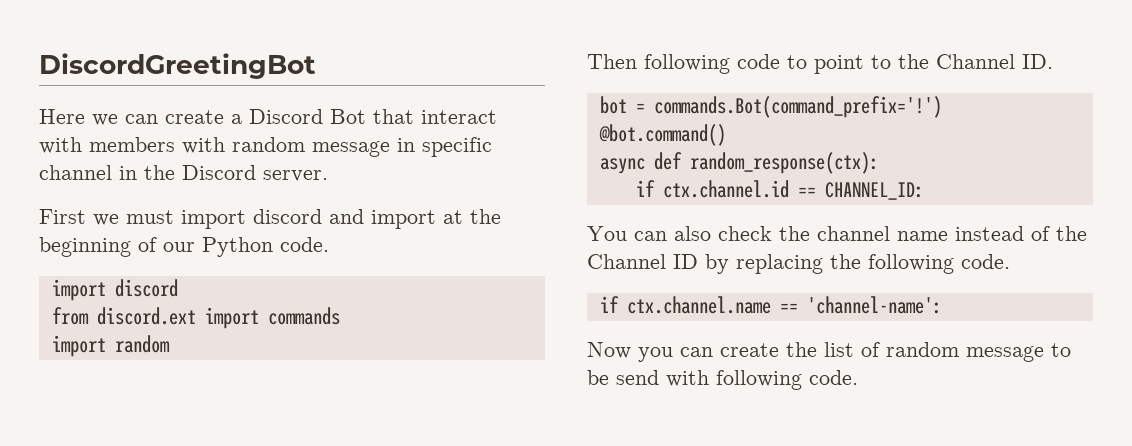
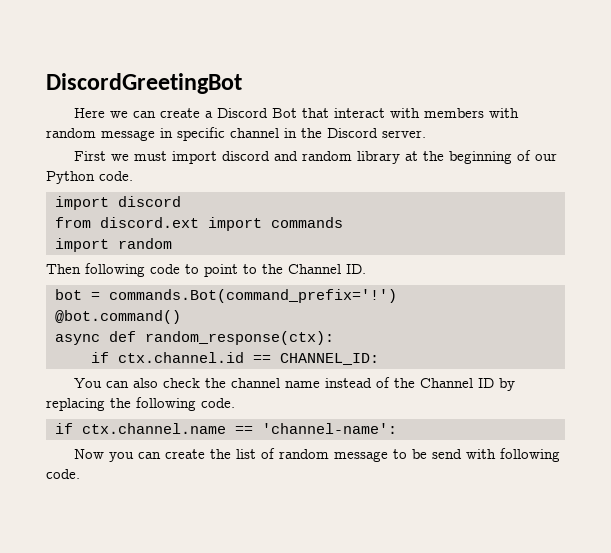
[371,210,436,229] import -> [301,151,400,164] random library

